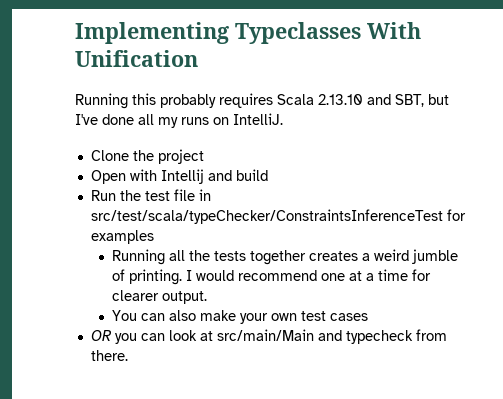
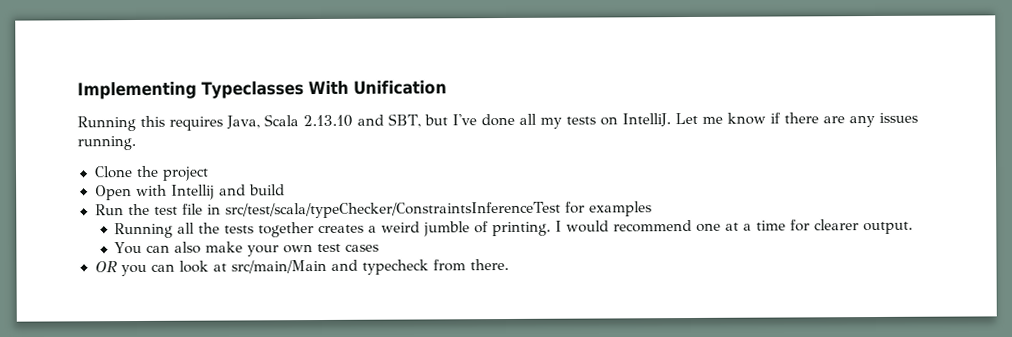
[160,93,273,108] probably requires -> [169,115,260,131] requires Java,
[181,117,209,125] runs -> [565,116,596,125] tests
(283, 119) none -> [674,112,918,128] [77,136,136,151] Let me know if there are any issues running.

